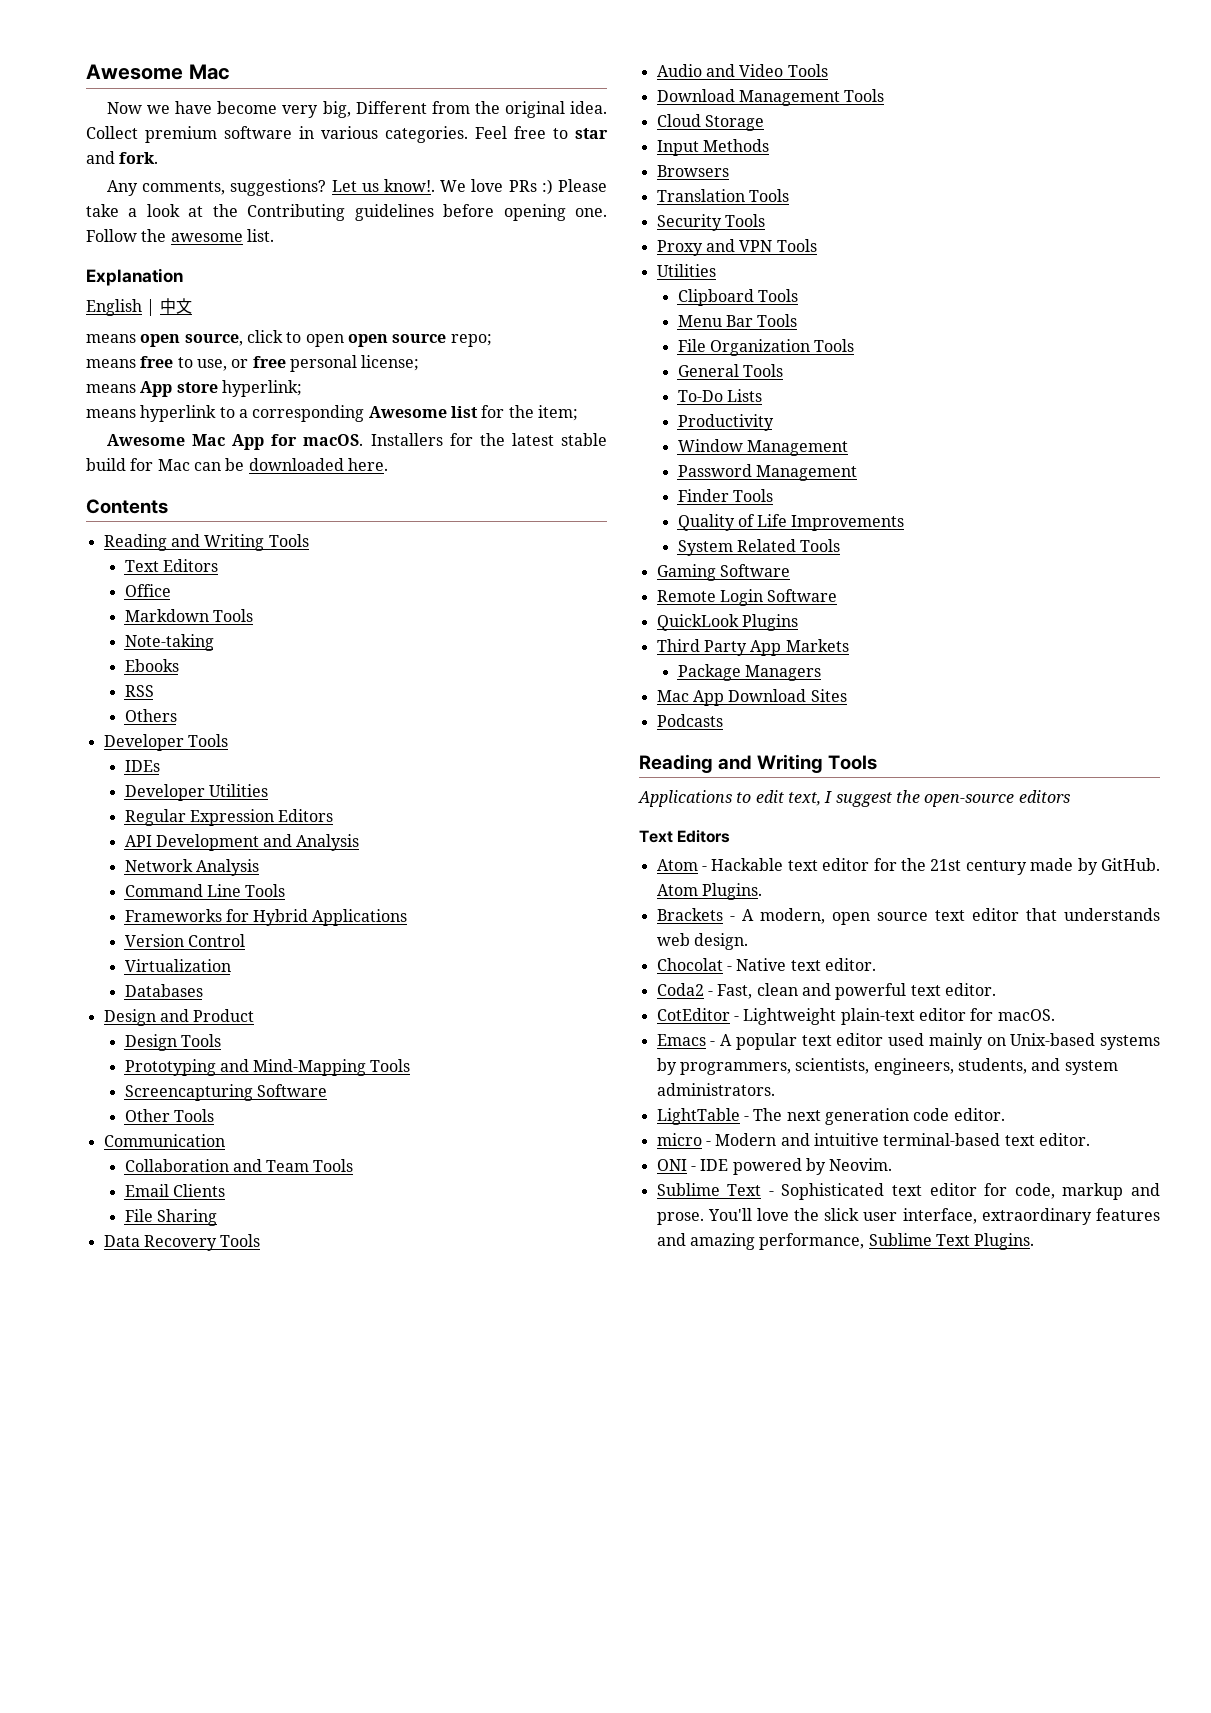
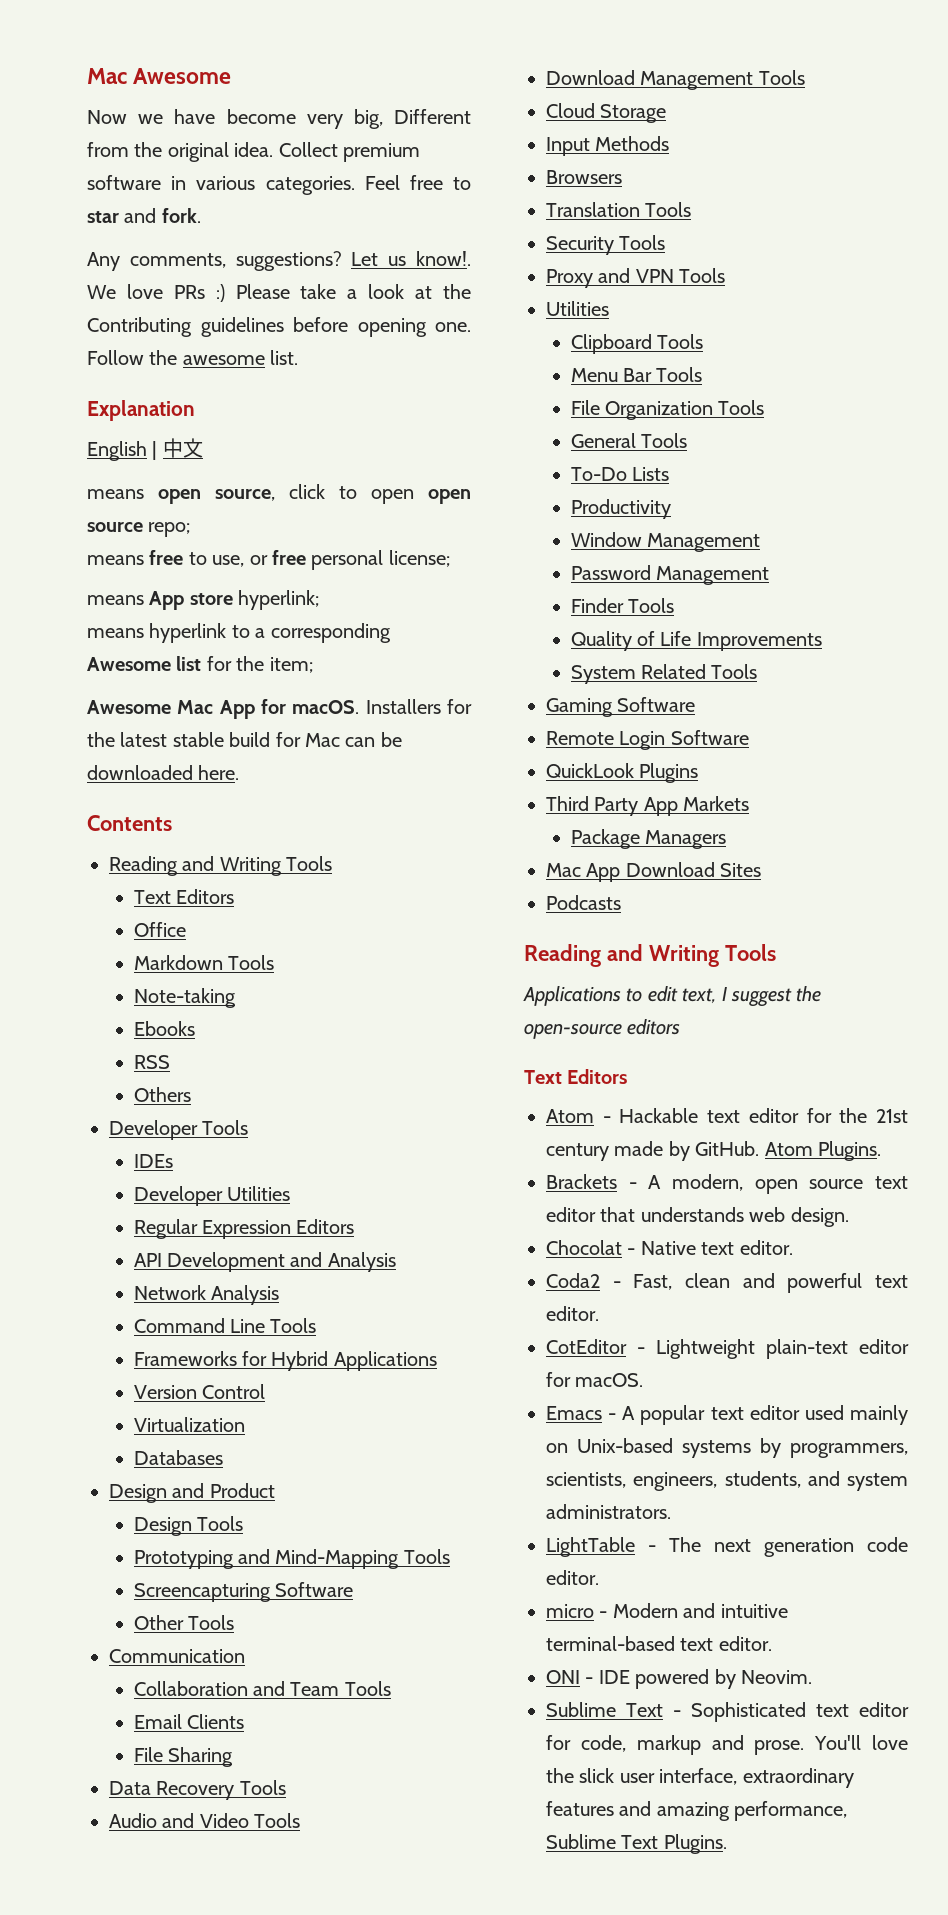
[86,64,230,80] Awesome Mac -> [87,68,232,84] Mac Awesome

